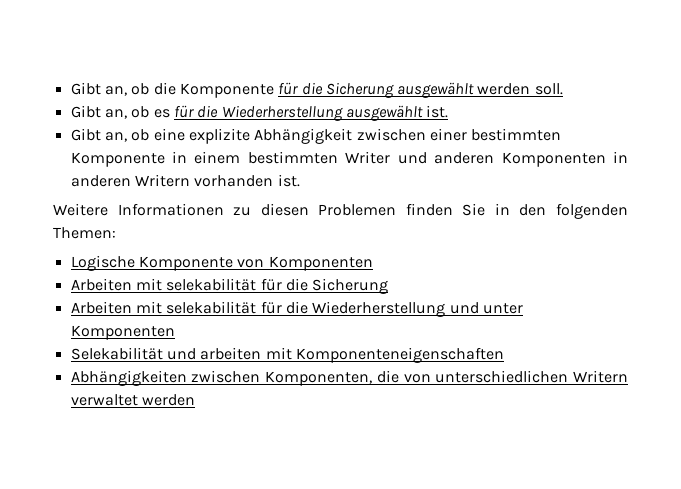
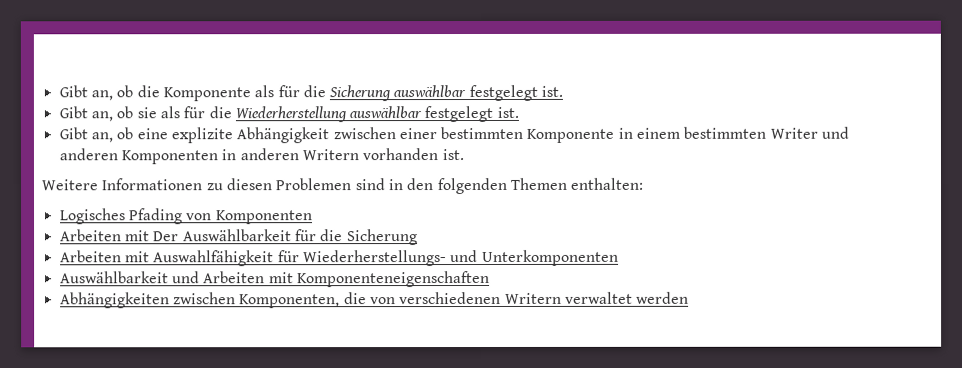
[278,82,563,98] [70,105,423,121] für die Sicherung ausgewählt werden soll. // Gibt an, ob es für die Wiederherstellung ausgewählt -> [254,84,564,102] [58,105,494,123] als für die Sicherung auswählbar festgelegt ist. // Gibt an, ob sie als für die Wiederherstellung auswählbar festgelegt
[405,203,486,216] finden Sie -> [354,178,386,191] sind
[53,227,116,239] [70,255,233,271] Themen: // Logische Komponente -> [509,177,645,190] [59,208,183,225] Themen enthalten: // Logisches Pfading
[166,278,257,291] selekabilität -> [153,229,292,242] Der Auswählbarkeit
[166,301,523,317] [70,325,175,340] [70,347,262,360] selekabilität für die Wiederherstellung und unter Komponenten // Selekabilität und arbeiten -> [153,249,619,267] [59,271,266,284] Auswahlfähigkeit für Wiederherstellungs- und Unterkomponenten // Auswählbarkeit und Arbeiten
[435,370,569,383] unterschiedlichen -> [399,291,502,305] verschiedenen

